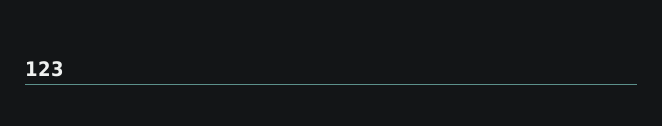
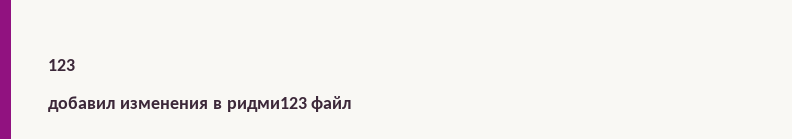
(64, 69) none -> [48,96,352,112] // добавил изменения в ридми123 файл

